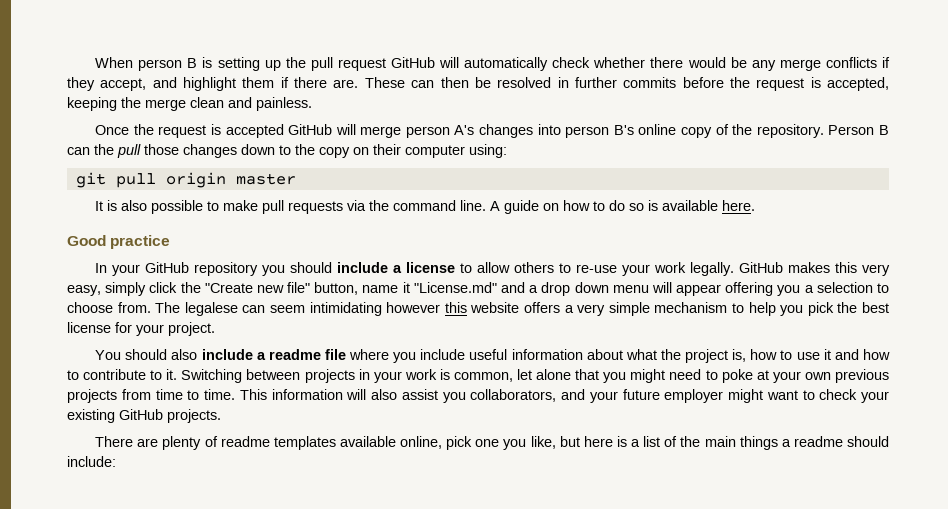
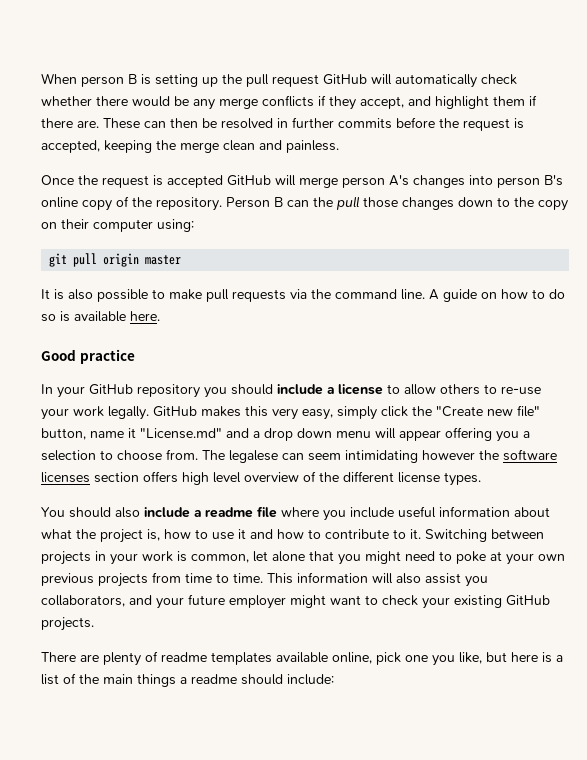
[444,302,890,316] [67,322,215,336] this website offers a very simple mechanism to help you pick the best license for your project. -> [479,449,557,461] [41,471,481,486] the software licenses section offers high level overview of the different license types.

